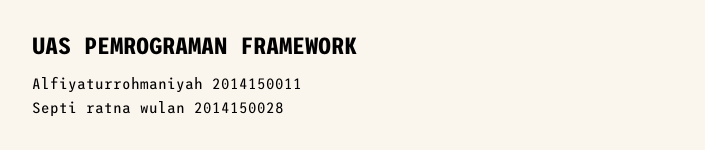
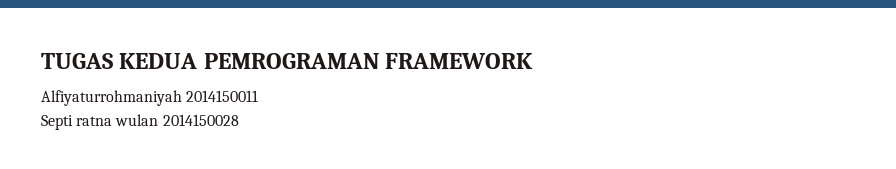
[32,37,71,55] UAS -> [41,53,198,69] TUGAS KEDUA

